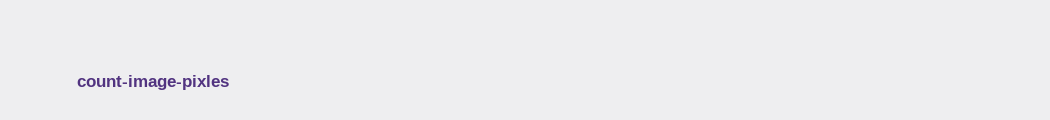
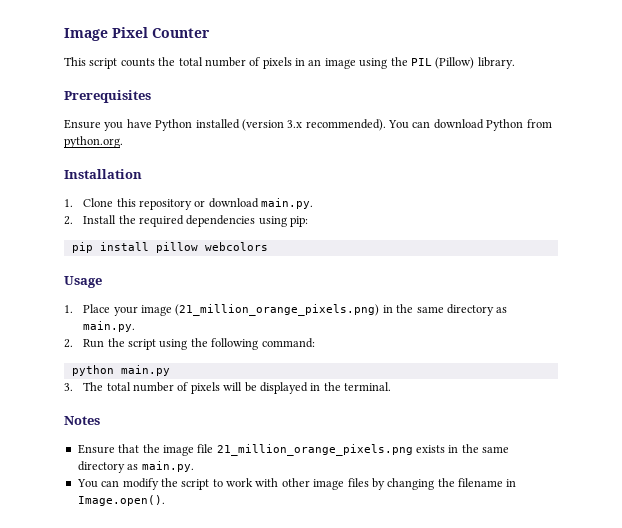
[77,75,229,90] count-image-pixles -> [64,27,210,41] [64,57,515,69] [64,90,151,103] [64,119,552,131] [64,136,123,148] [64,169,142,179] [64,198,314,210] [64,215,309,227] [71,242,268,253] [64,276,102,288] [64,304,508,316] [83,321,136,332] [64,338,315,350] [71,365,170,376] [64,382,392,394] [64,416,100,425] [77,444,510,456] [77,461,194,473] [76,478,517,490] [77,495,165,506] Image Pixel Counter // This script counts the total number of pixels in an image using the PIL (Pillow) library. // Prerequisites // Ensure you have Python installed (version 3.x recommended). You can download Python from python.org. // Installation // 1. Clone this repository or download main.py. // 2. Install the required dependencies using pip: // pip install pillow webcolors // Usage // 1. Place your image (21_million_orange_pixels.png) in the same directory as main.py. // 2. Run the script using the following command: // python main.py // 3. The total number of pixels will be displayed in the terminal. // Notes // Ensure that the image file 21_million_orange_pixels.png exists in the same directory as main.py. // You can modify the script to work with other image files by changing the filename in Image.open().

